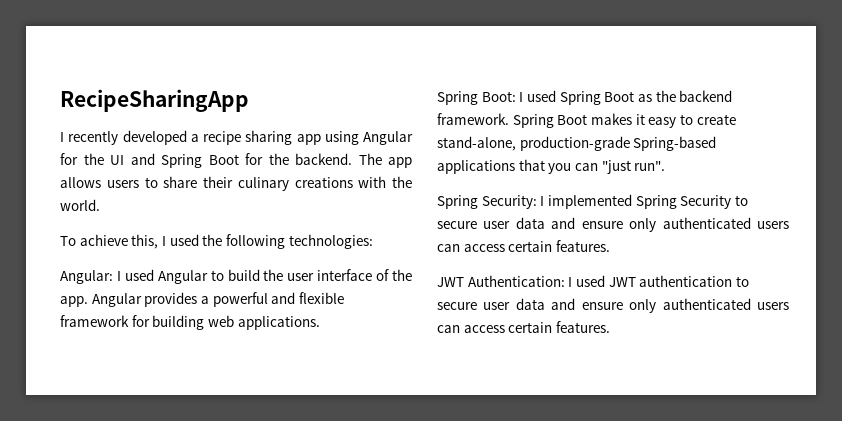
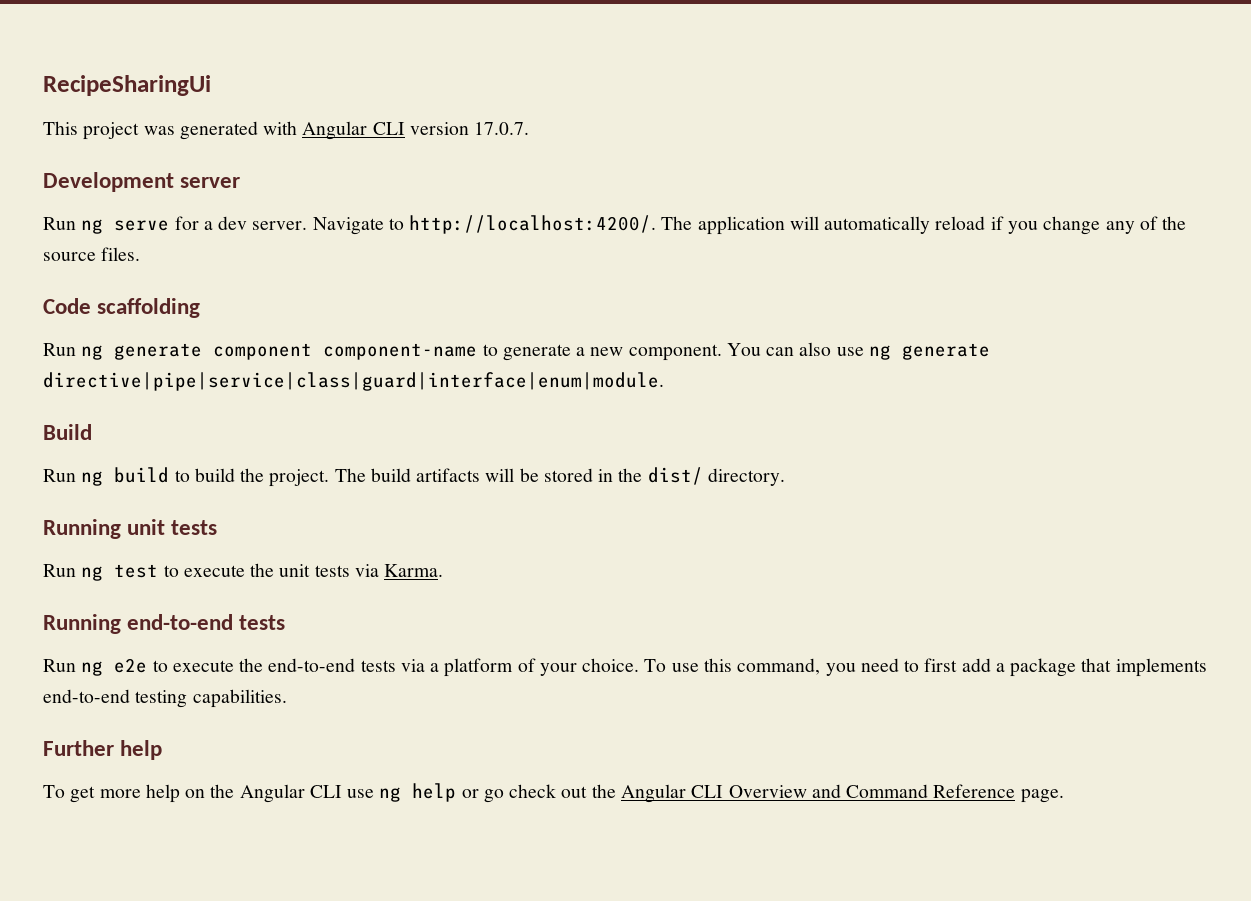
[60,89,249,112] [60,130,413,145] [60,153,412,168] [60,176,412,191] [60,199,100,211] [60,234,373,249] [60,269,412,284] [60,292,344,307] [60,315,320,330] [437,90,733,105] [437,113,736,128] [437,136,717,151] [437,159,666,174] [437,194,748,209] [437,217,789,232] [437,240,610,252] [437,275,749,287] [437,298,789,313] [437,321,610,333] RecipeSharingApp // I recently developed a recipe sharing app using Angular for the UI and Spring Boot for the backend. The app allows users to share their culinary creations with the world. // To achieve this, I used the following technologies: // Angular: I used Angular to build the user interface of the app. Angular provides a powerful and flexible framework for building web applications. // Spring Boot: I used Spring Boot as the backend framework. Spring Boot makes it easy to create stand-alone, production-grade Spring-based applications that you can "just run". // Spring Security: I implemented Spring Security to secure user data and ensure only authenticated users can access certain features. // JWT Authentication: I used JWT authentication to secure user data and ensure only authenticated users can access certain features. -> [43,75,211,96] [43,121,530,140] [43,172,241,192] [43,215,1187,235] [43,247,141,261] [43,298,201,318] [43,342,990,361] [43,372,664,391] [43,424,92,440] [43,467,785,487] [43,519,218,539] [43,563,444,581] [43,614,286,634] [43,658,1207,677] [43,689,287,708] [43,740,163,760] [43,783,1064,803] RecipeSharingUi // This project was generated with Angular CLI version 17.0.7. // Development server // Run ng serve for a dev server. Navigate to http://localhost:4200/. The application will automatically reload if you change any of the source files. // Code scaffolding // Run ng generate component component-name to generate a new component. You can also use ng generate directive|pipe|service|class|guard|interface|enum|module. // Build // Run ng build to build the project. The build artifacts will be stored in the dist/ directory. // Running unit tests // Run ng test to execute the unit tests via Karma. // Running end-to-end tests // Run ng e2e to execute the end-to-end tests via a platform of your choice. To use this command, you need to first add a package that implements end-to-end testing capabilities. // Further help // To get more help on the Angular CLI use ng help or go check out the Angular CLI Overview and Command Reference page.

